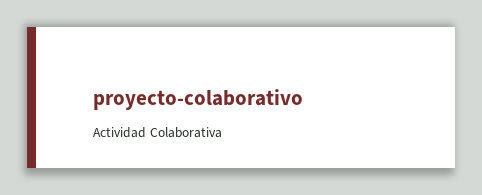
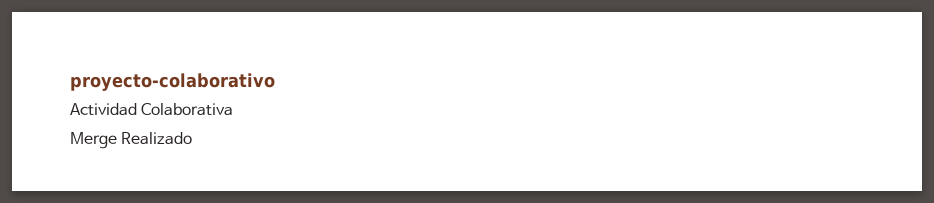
(222, 132) none -> [70,132,193,149] // Merge Realizado

